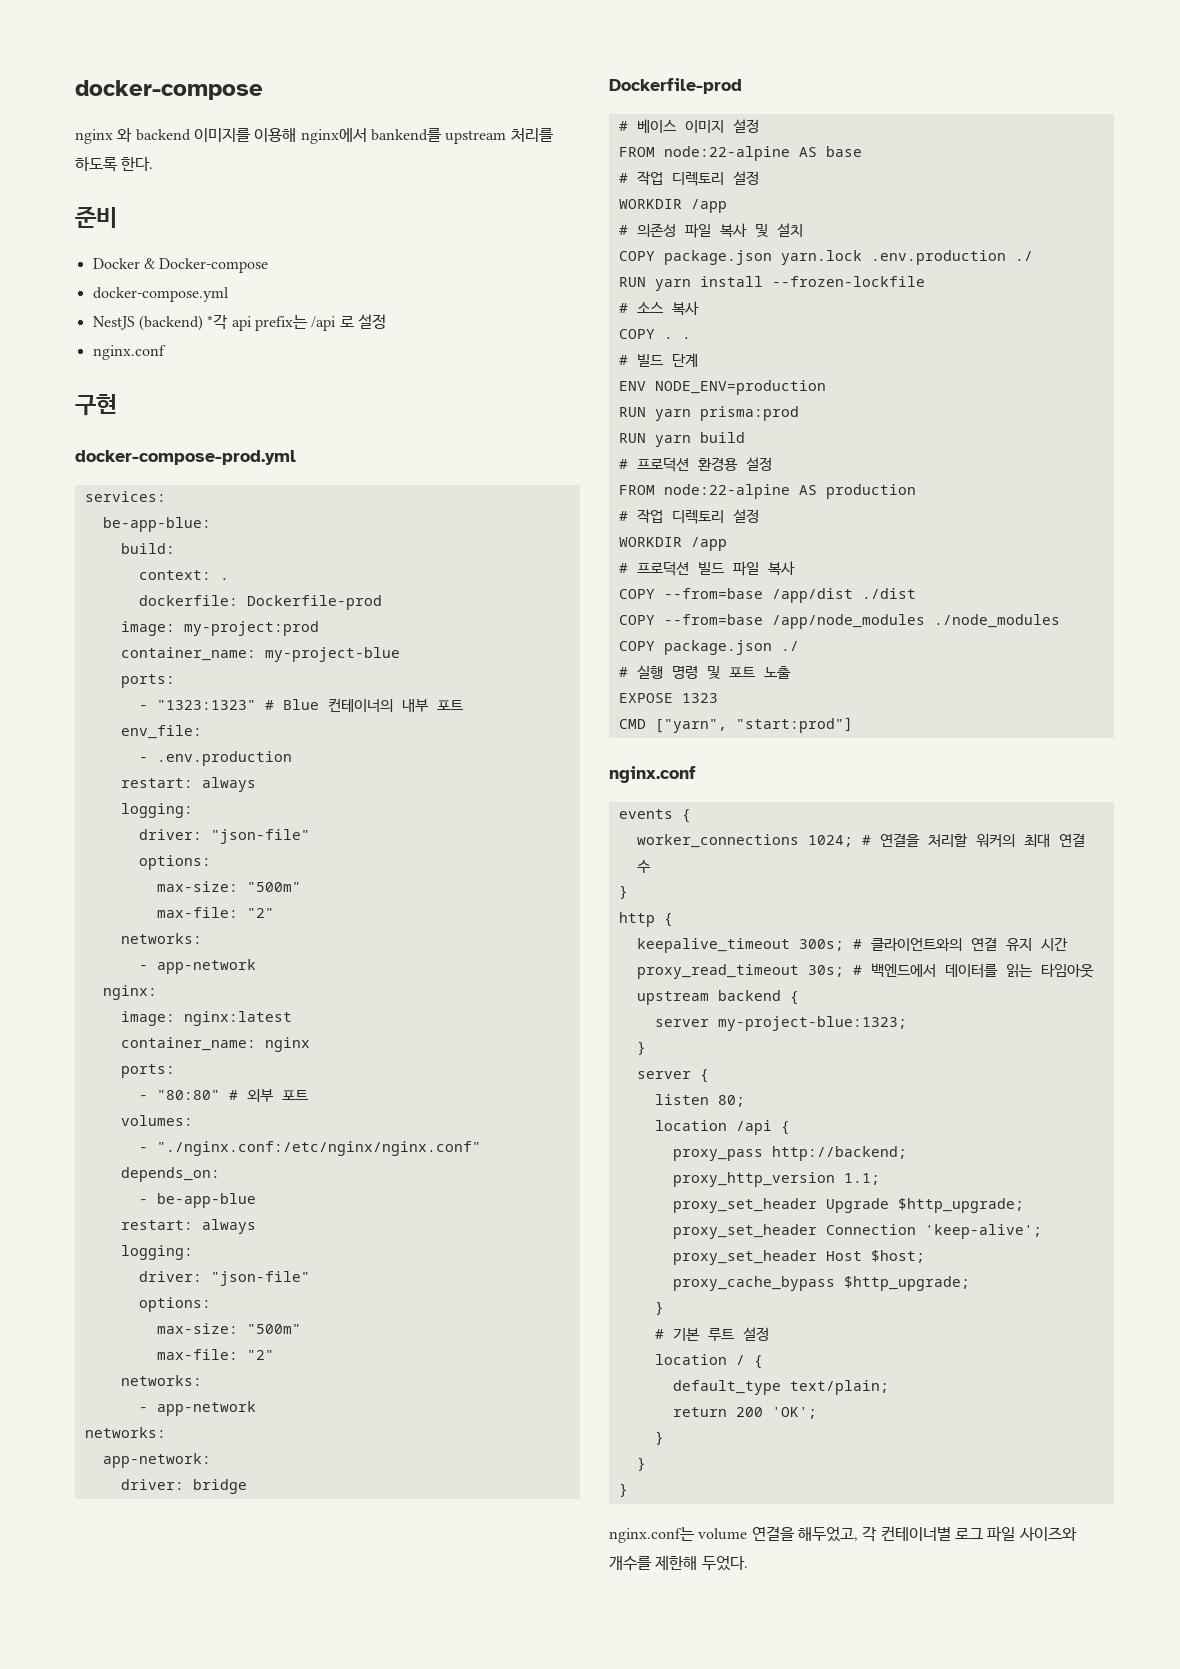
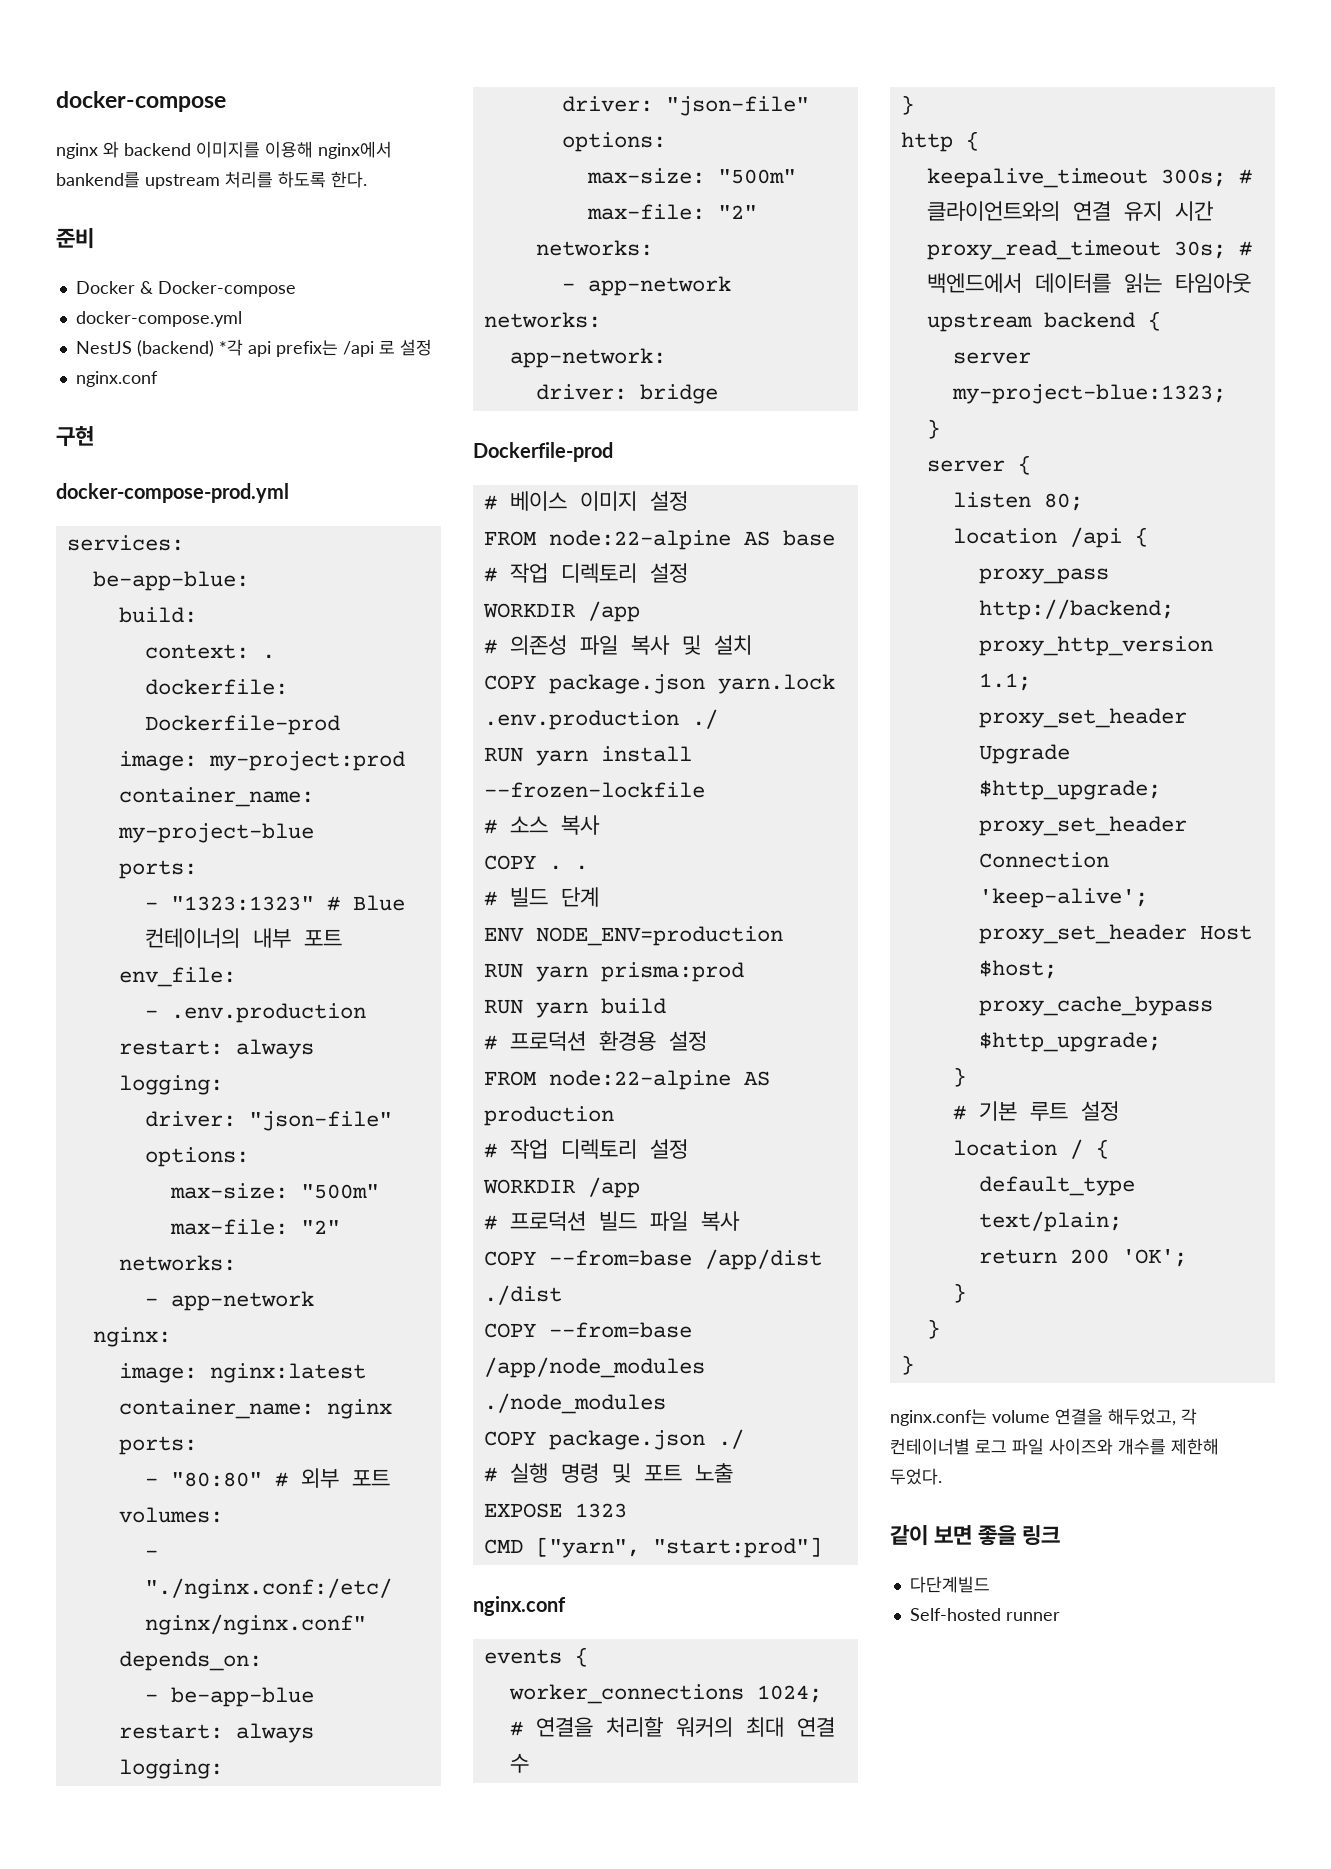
(748, 1563) none -> [890,1525,1061,1546] [909,1576,990,1593] [909,1608,1060,1621] // 같이 보면 좋을 링크 // 다단계빌드 // Self-hosted runner

